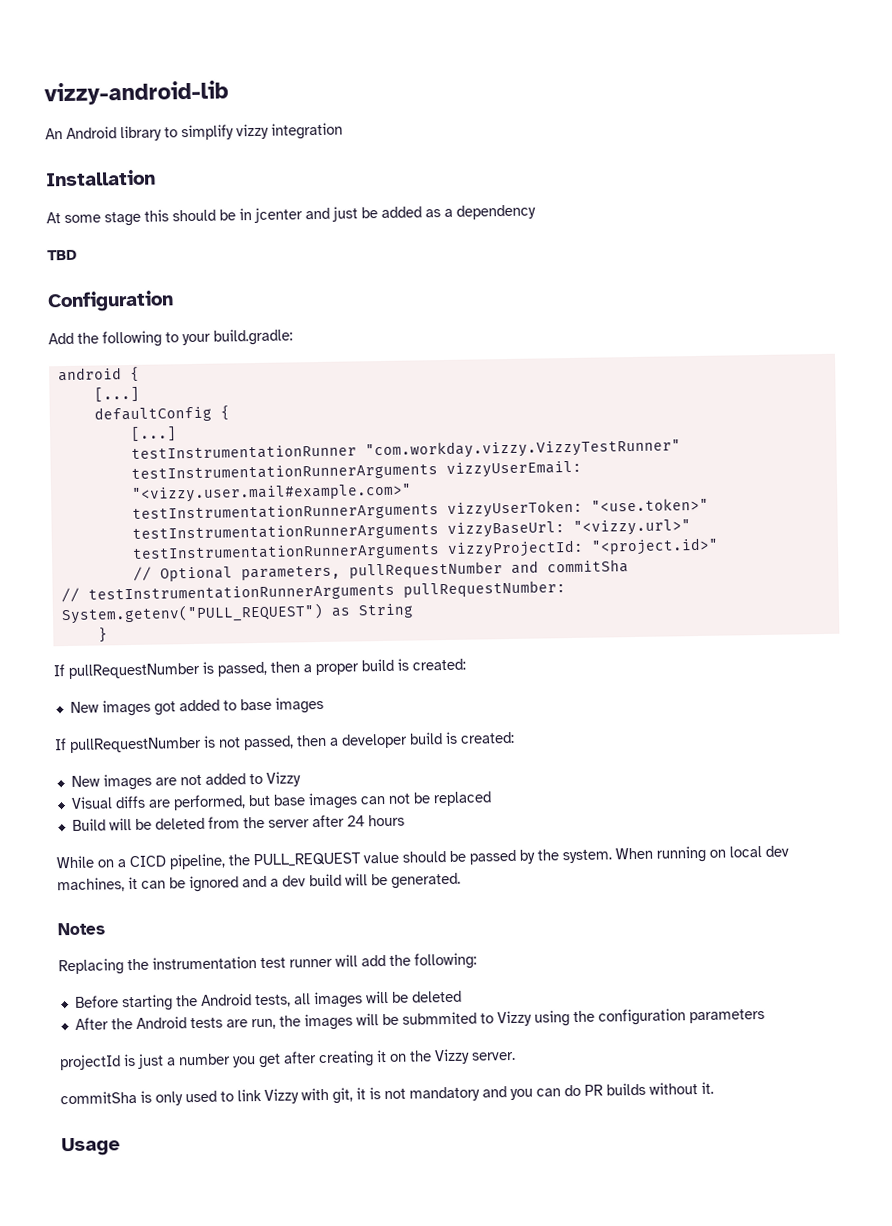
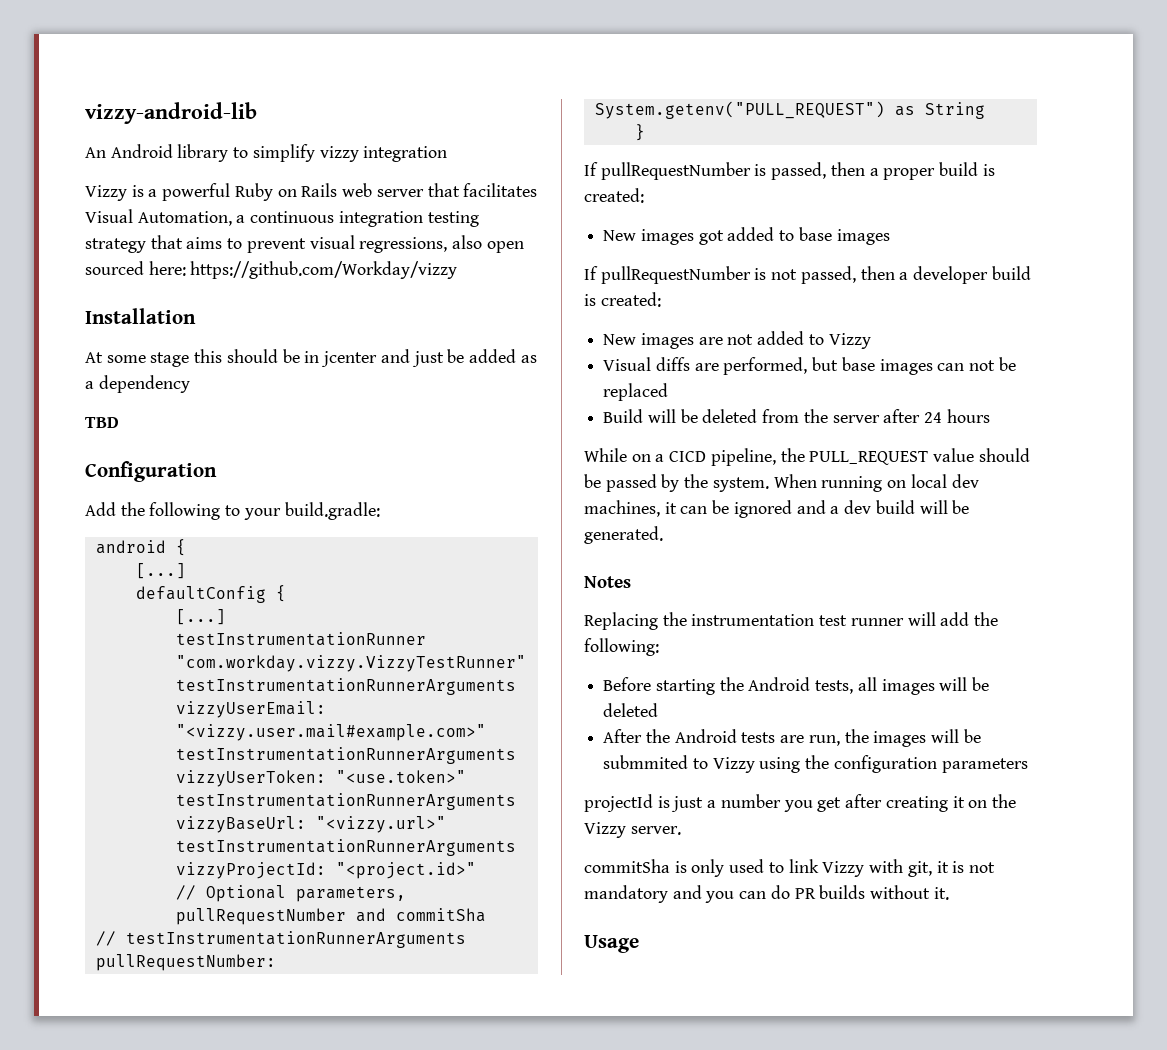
(343, 131) none -> [85,183,538,201] [85,209,479,227] [85,235,524,253] [85,261,458,279] // Vizzy is a powerful Ruby on Rails web server that facilitates Visual Automation, a continuous integration testing strategy that aims to prevent visual regressions, also open sourced here: https://github.com/Workday/vizzy

